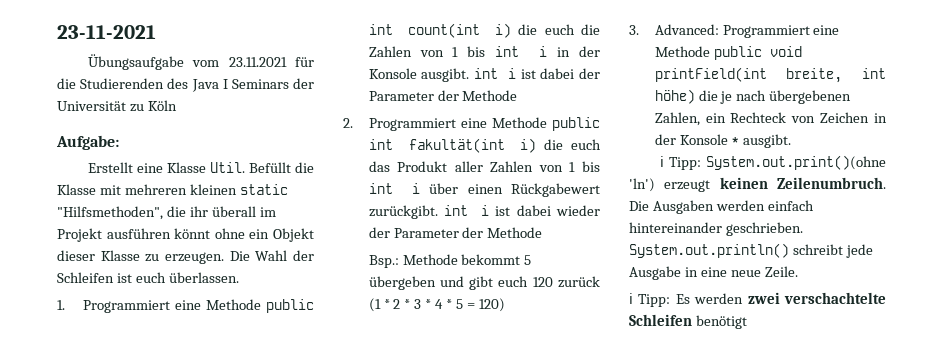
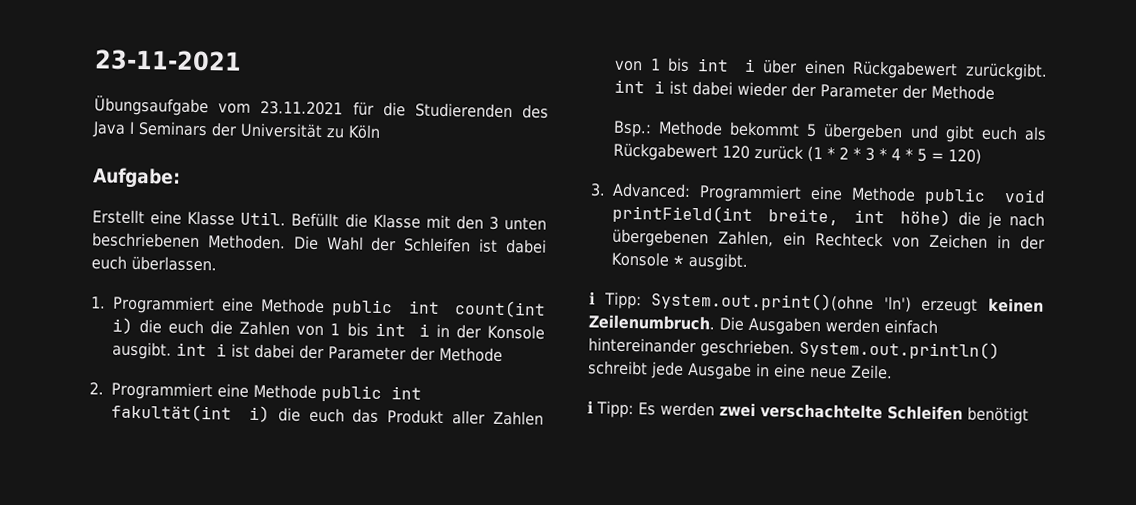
[124,184,288,195] [57,206,276,220] [57,228,314,242] [57,250,224,264] mehreren kleinen static "Hilfsmethoden", die ihr überall im Projekt ausführen könnt ohne ein Objekt dieser Klasse zu erzeugen. -> [455,215,548,231] [92,232,286,250] den 3 unten beschriebenen Methoden.
(132, 278) none -> [505,238,547,254] dabei
(529, 281) none -> [1024,126,1047,141] [612,142,718,162] als Rückgabewert

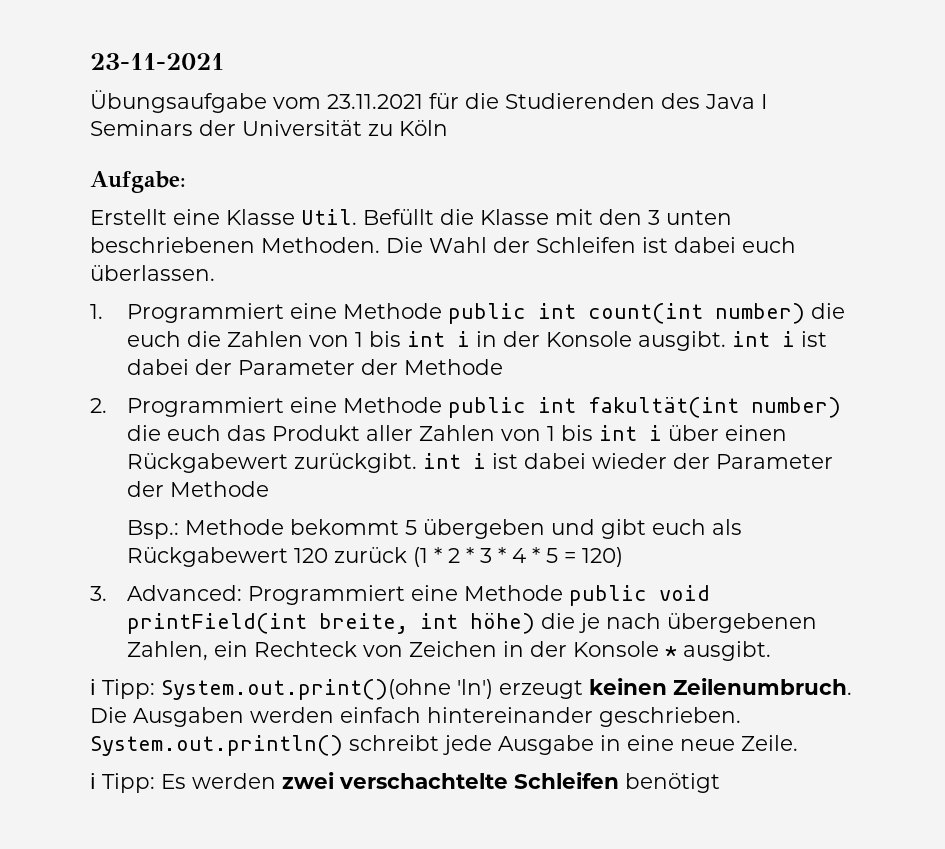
[112,317,133,334] i) -> [715,303,806,324] number)
[248,405,270,423] i) -> [751,397,842,418] number)

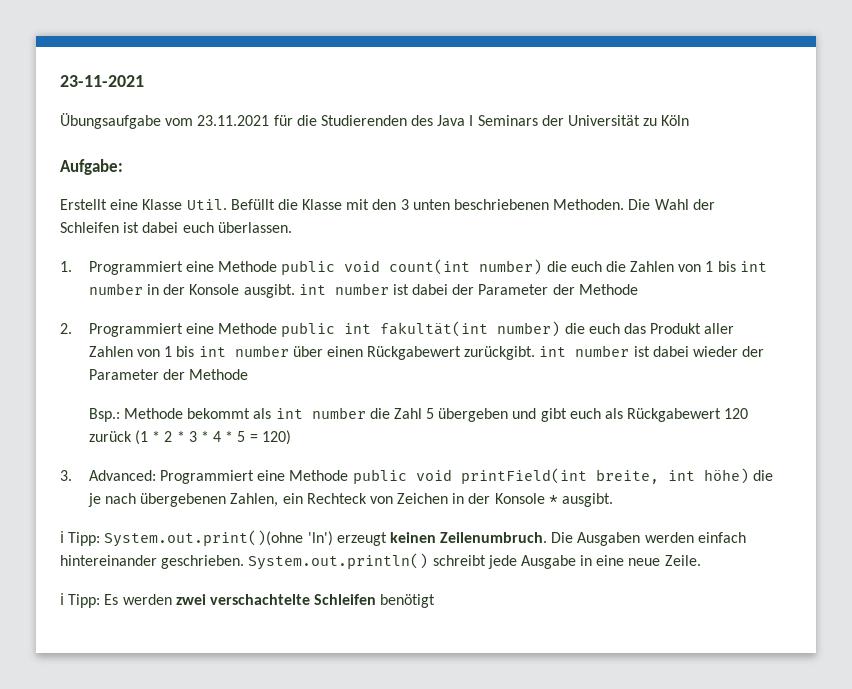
[538,303,577,319] int -> [344,260,381,272] void
[457,331,471,347] i -> [88,283,143,295] number
[782,331,796,347] i -> [334,283,389,295] number
[649,425,663,441] i -> [234,345,289,357] number
[473,453,487,469] i -> [575,345,630,357] number
(400, 527) none -> [253,407,422,419] als int number die Zahl

